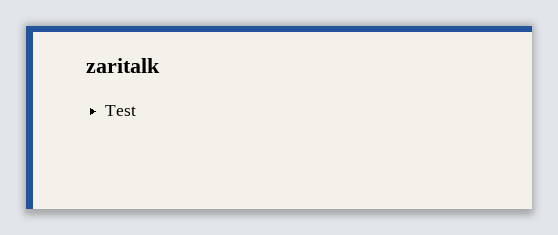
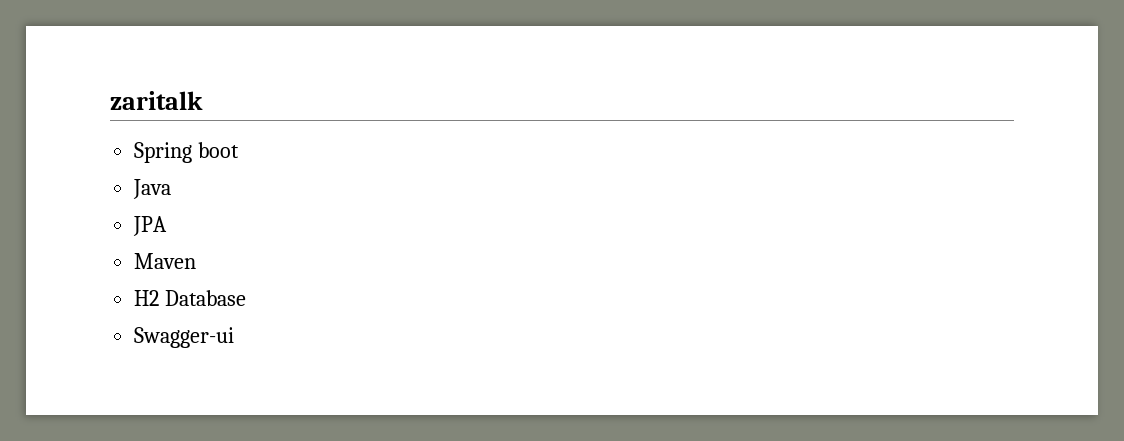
[105,105,137,116] Test -> [134,142,240,163] [133,179,172,199] [133,216,168,236] [134,253,197,269] [134,290,247,306] [134,327,235,348] Spring boot // Java // JPA // Maven // H2 Database // Swagger-ui

